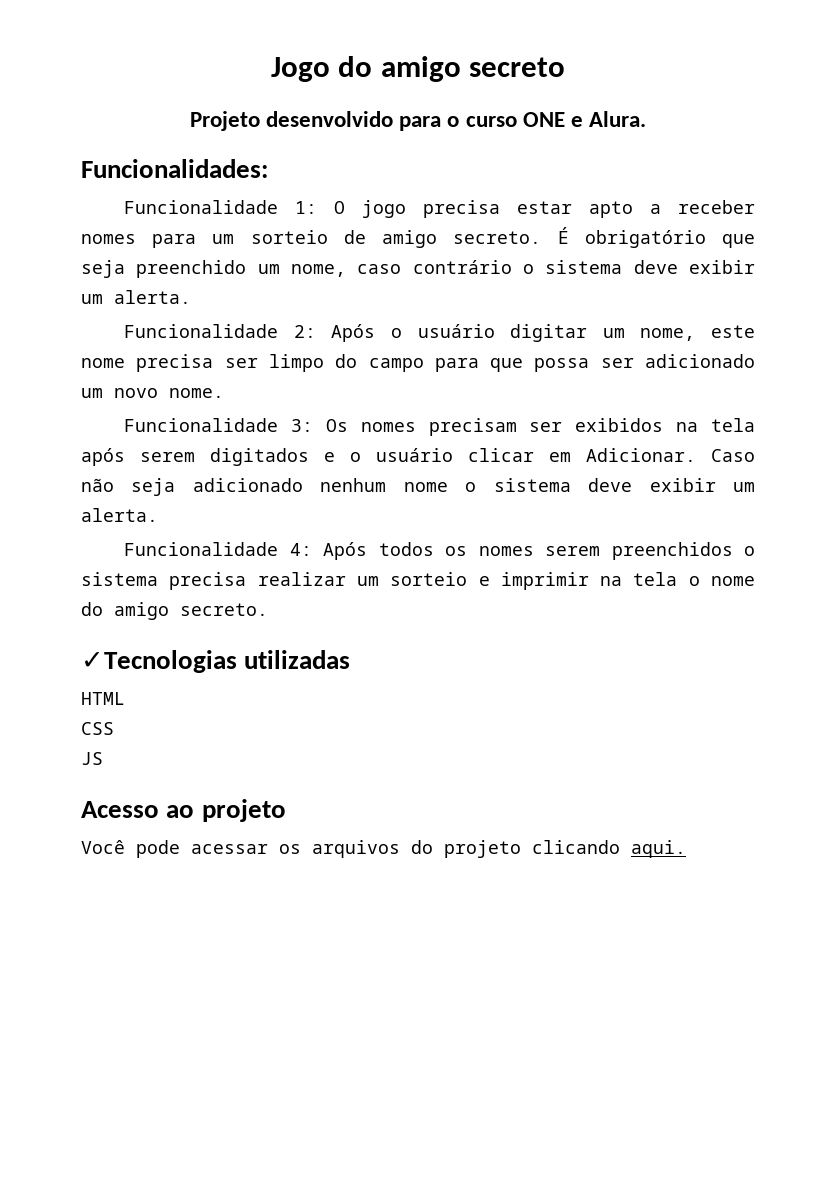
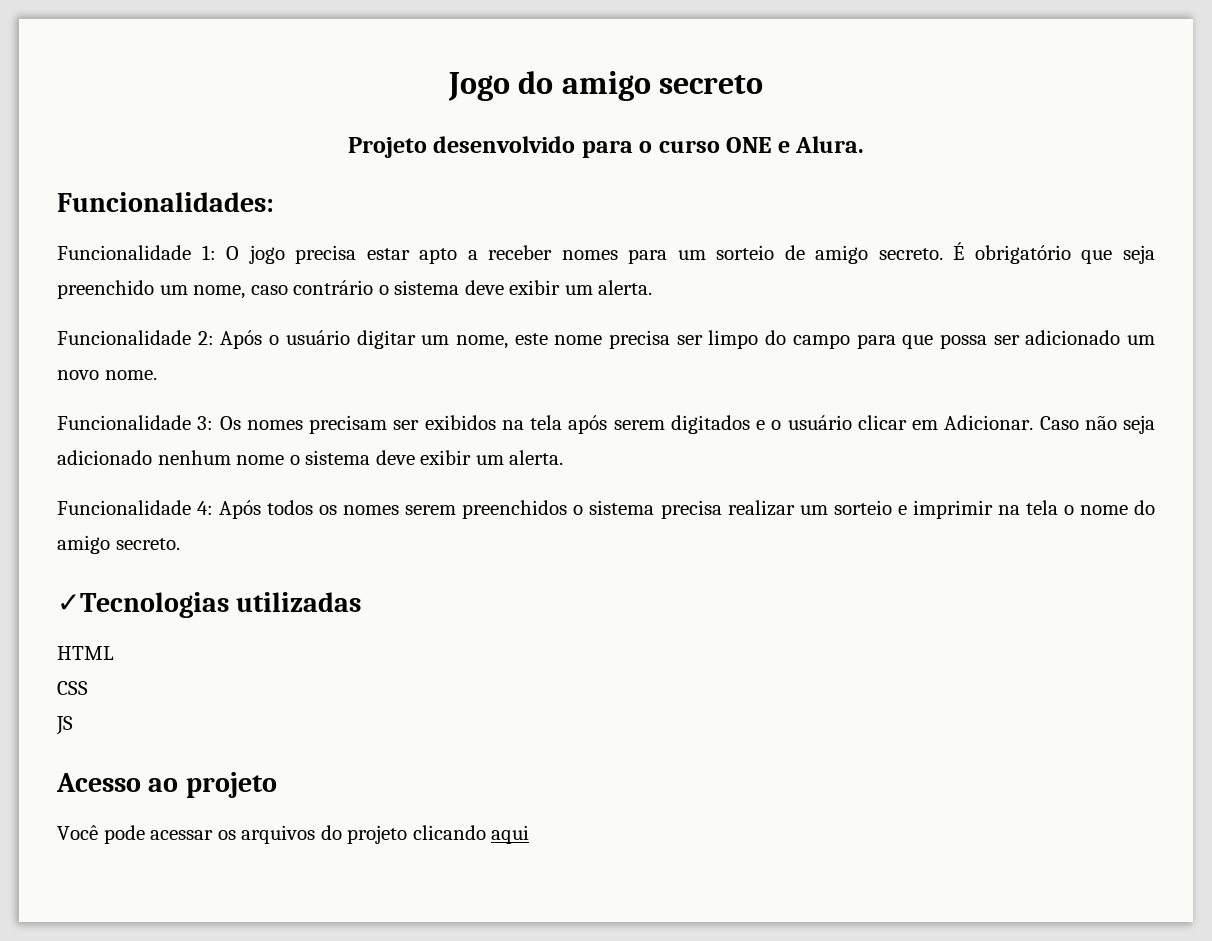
[631,840,686,858] aqui. -> [491,825,530,844] aqui

